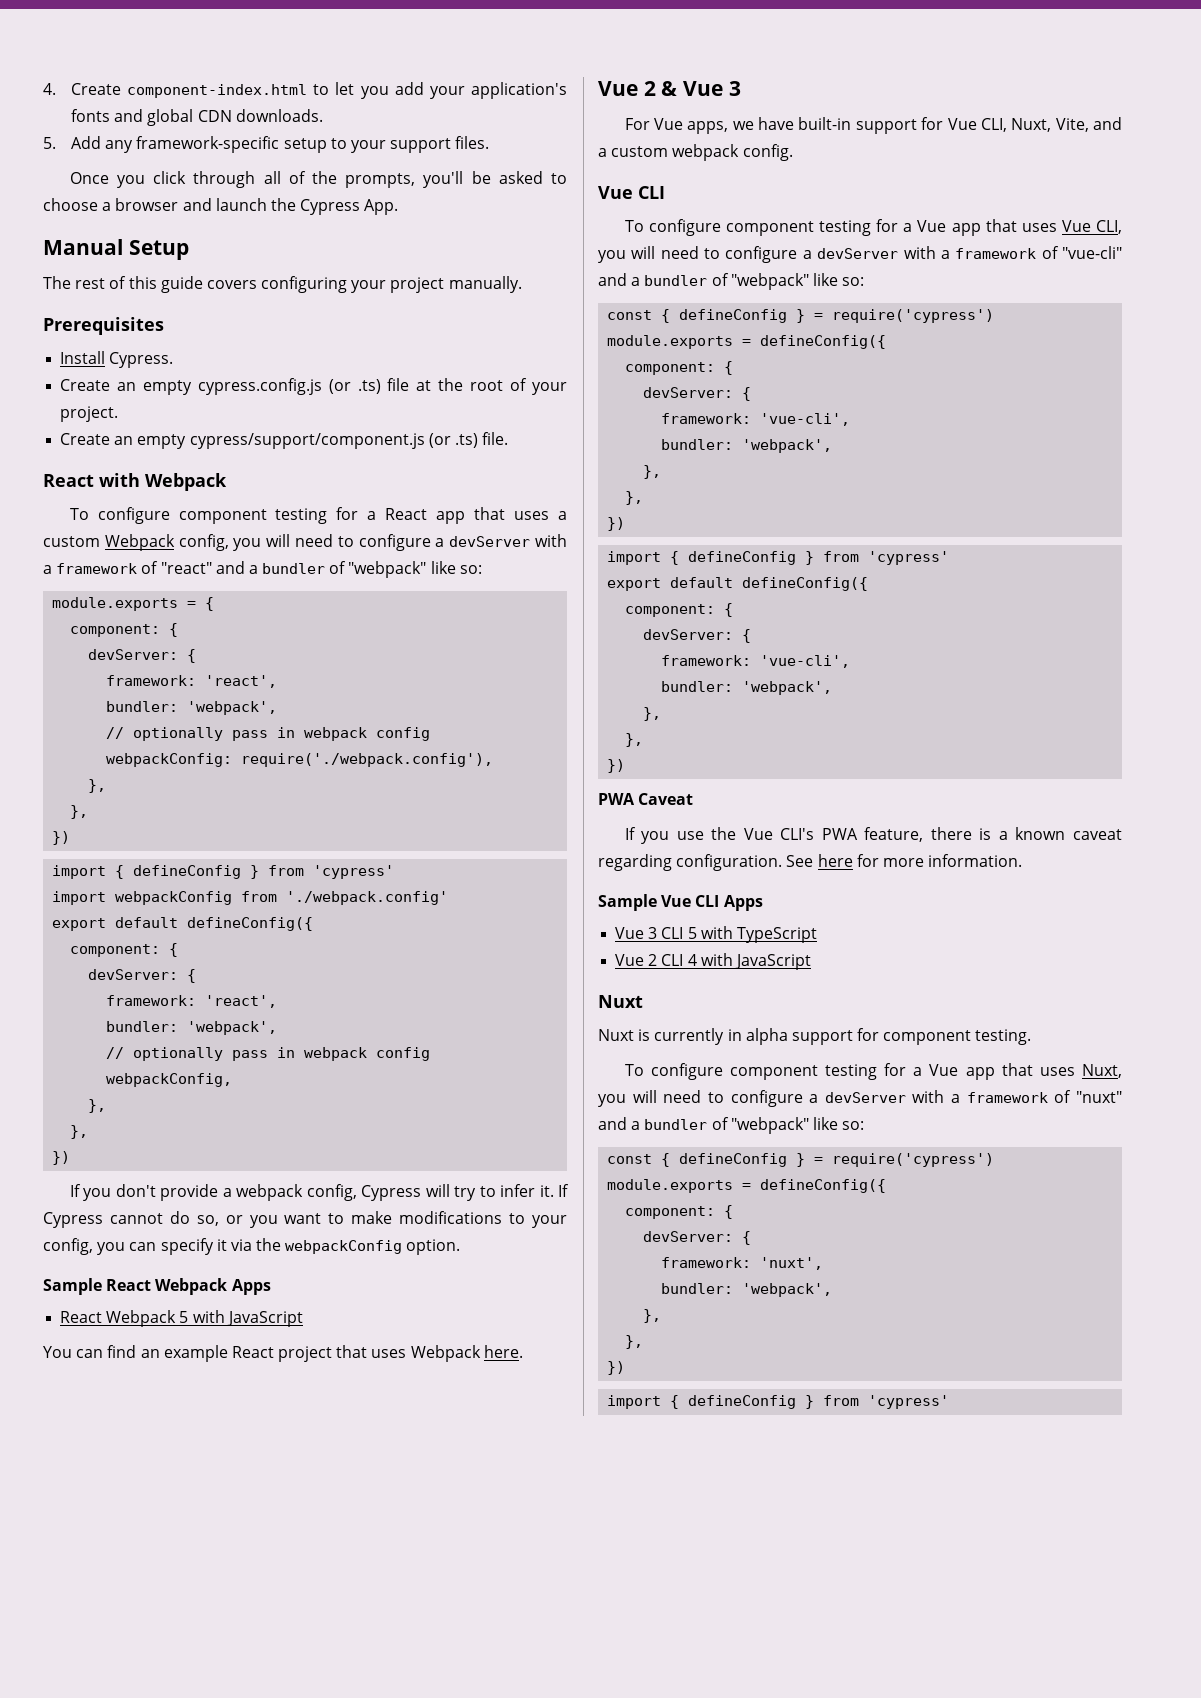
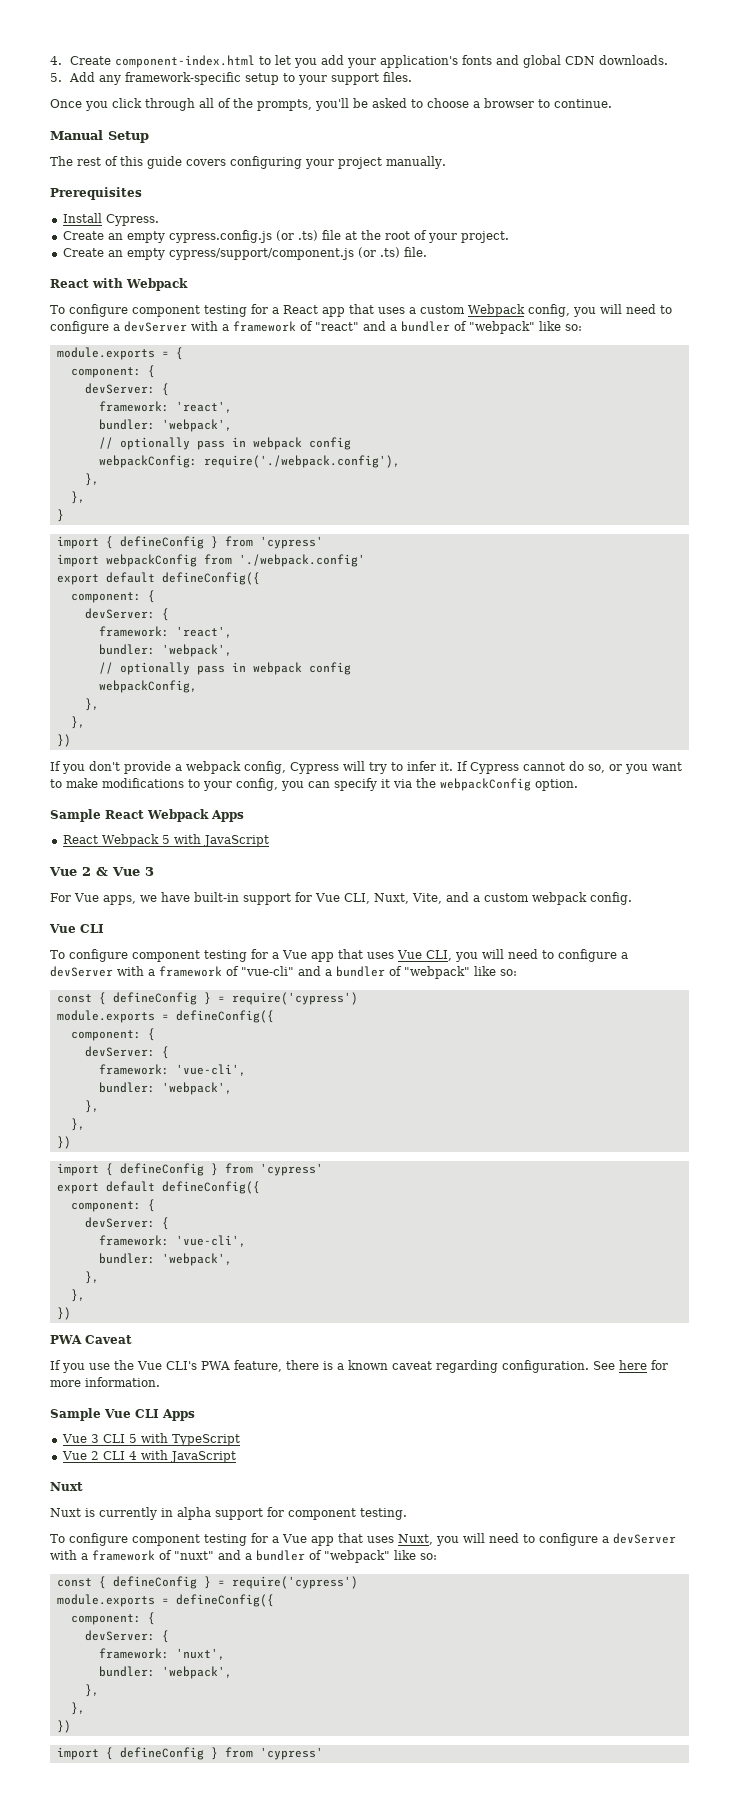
[182,198,399,215] and launch the Cypress App. -> [538,99,612,108] to continue.
[52,831,71,845] }) -> [56,509,64,522] }
[43,1345,523,1362] // You can find an example React project that uses Webpack here. -> (269, 841) none

